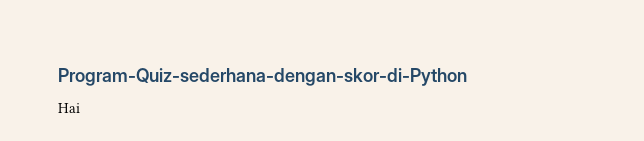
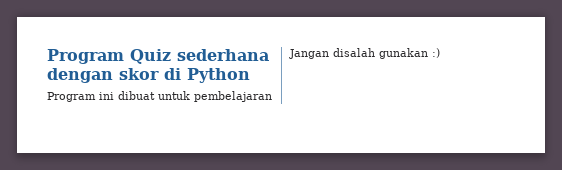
[58,68,467,86] [58,103,80,113] Program-Quiz-sederhana-dengan-skor-di-Python // Hai -> [47,49,269,64] [47,68,250,83] [47,91,272,102] [289,48,440,59] Program Quiz sederhana dengan skor di Python // Program ini dibuat untuk pembelajaran Jangan disalah gunakan :)

